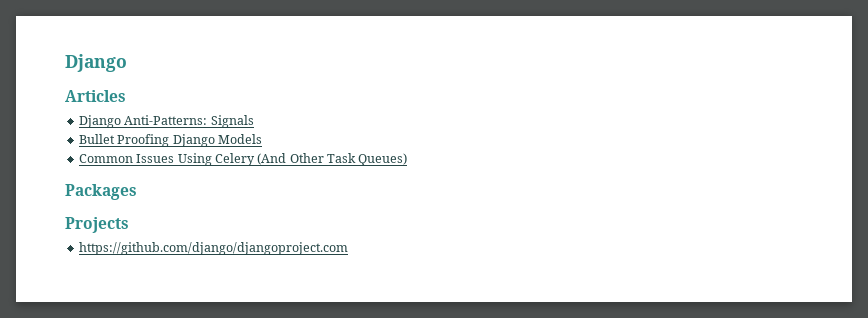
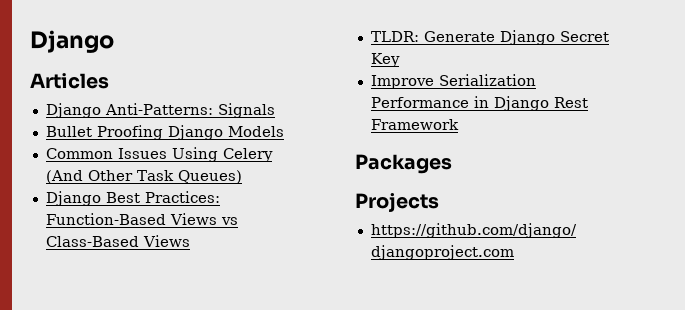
(408, 159) none -> [45,191,220,206] [45,213,238,225] [45,235,190,247] [370,30,609,45] [370,53,400,67] [370,74,536,89] [370,96,588,111] [370,119,459,130] // Django Best Practices: Function-Based Views vs Class-Based Views // TLDR: Generate Django Secret Key // Improve Serialization Performance in Django Rest Framework

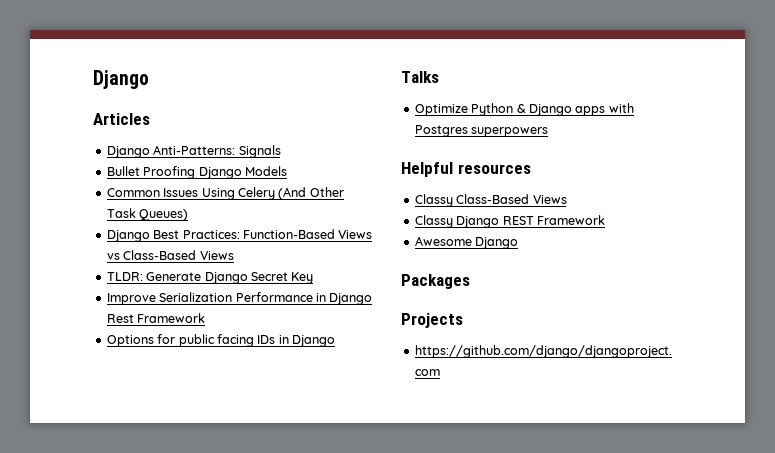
(459, 124) none -> [106,334,335,347] [401,71,439,83] [414,103,634,116] [414,125,549,137] [401,162,531,177] [414,194,567,207] [414,215,605,228] [414,236,519,249] // Options for public facing IDs in Django // Talks // Optimize Python & Django apps with Postgres superpowers // Helpful resources // Classy Class-Based Views // Classy Django REST Framework // Awesome Django

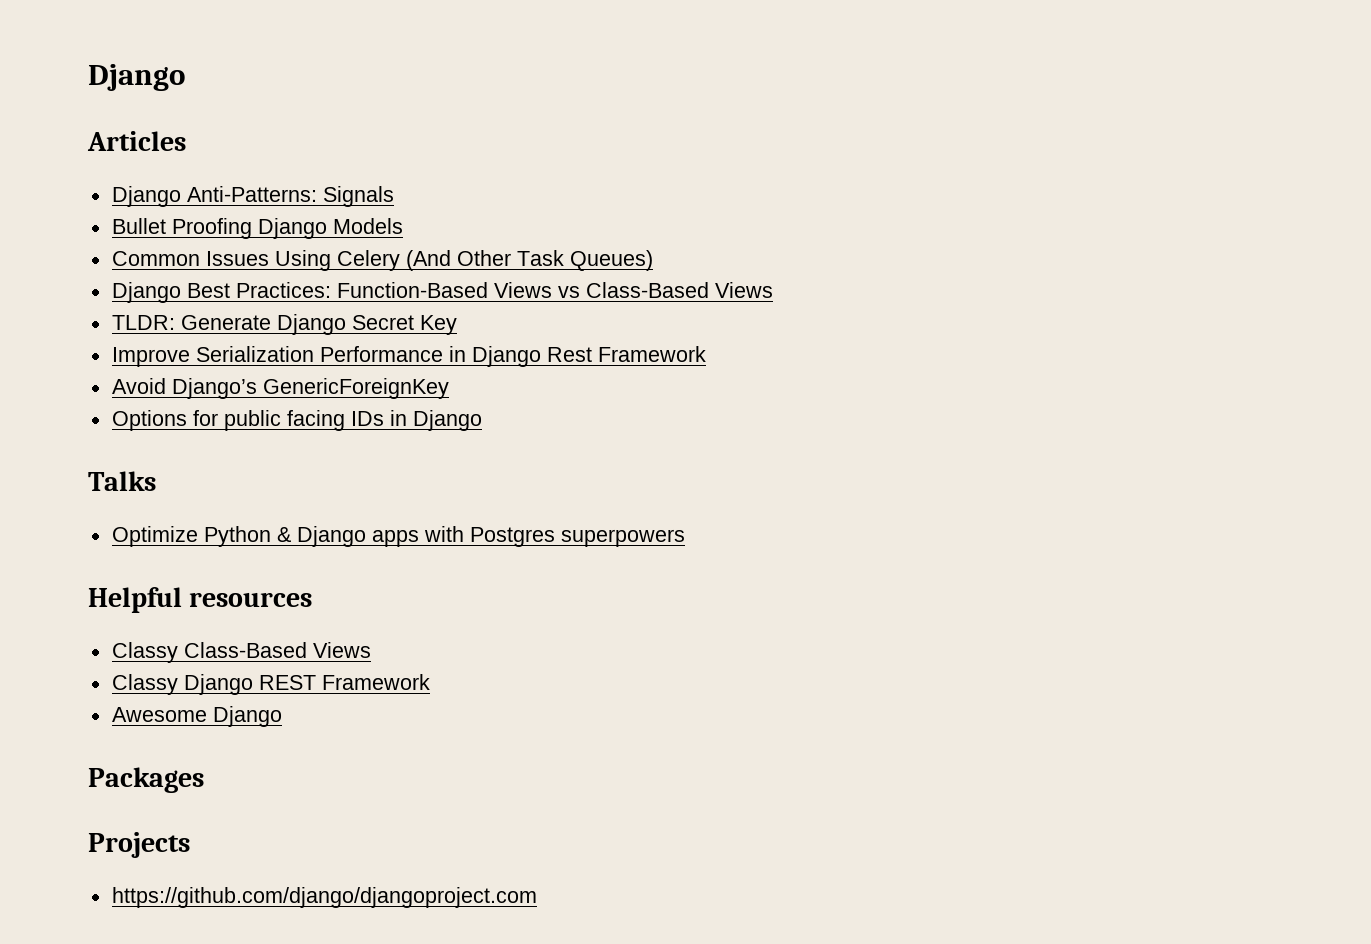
(206, 318) none -> [111,378,449,399] // Avoid Django’s GenericForeignKey

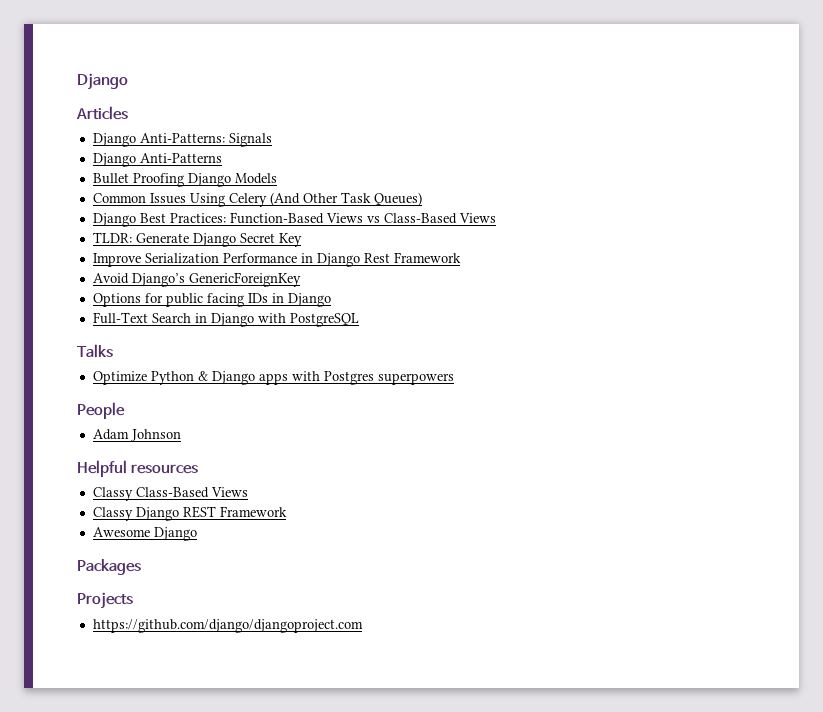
(394, 196) none -> [92,153,222,167] // Django Anti-Patterns
(482, 420) none -> [92,312,359,327] // Full-Text Search in Django with PostgreSQL
(685, 538) none -> [77,402,125,419] [92,429,181,442] // People // Adam Johnson

